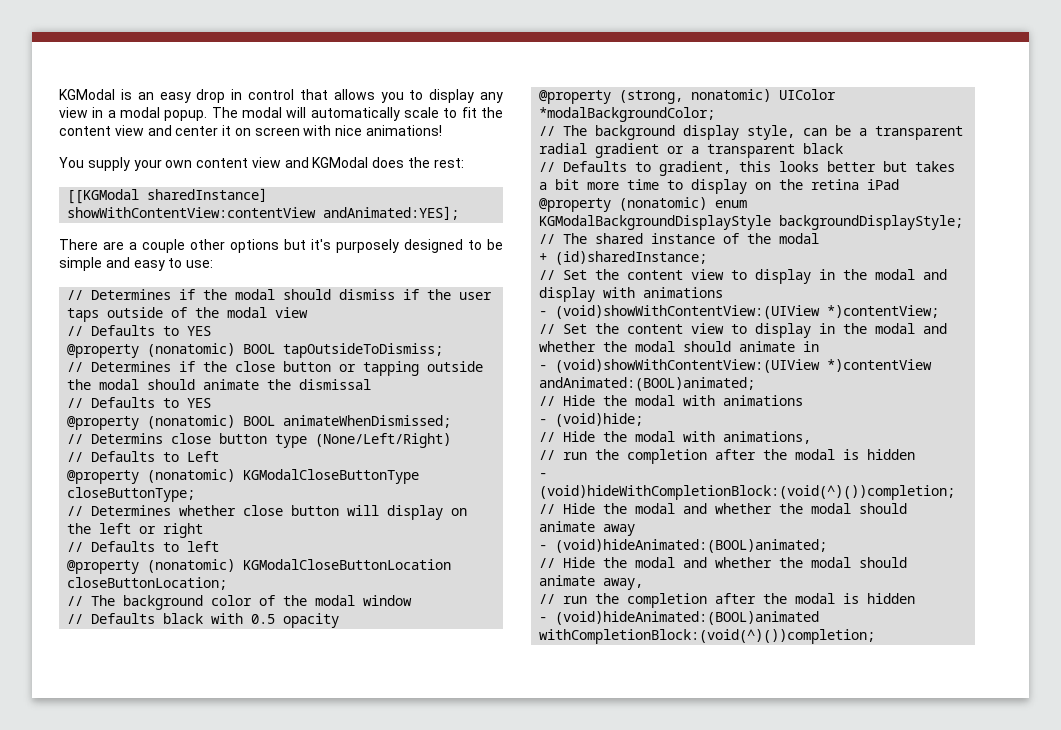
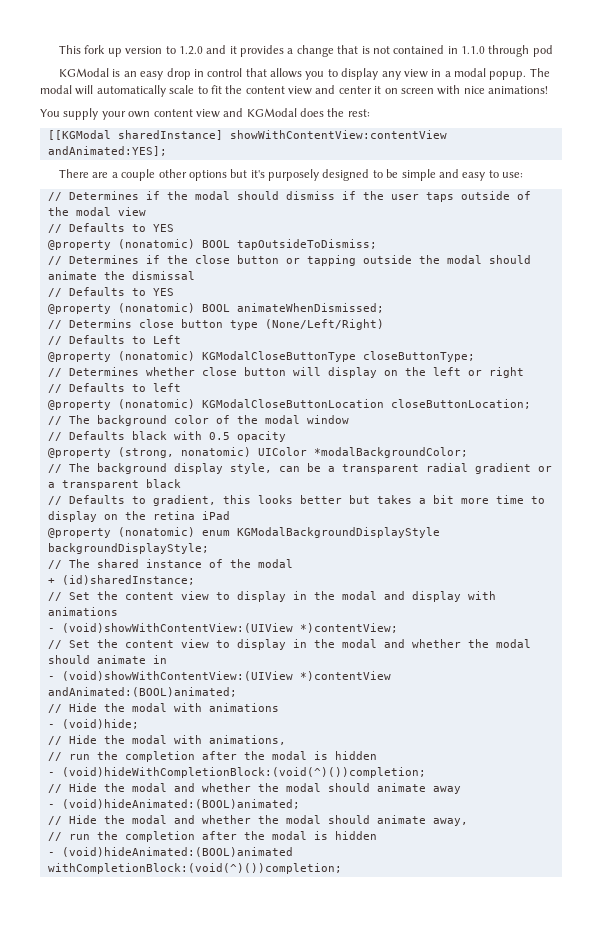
(59, 94) none -> [59,45,553,57] This fork up version to 1.2.0 and it provides a change that is not contained in 1.1.0 through pod //

